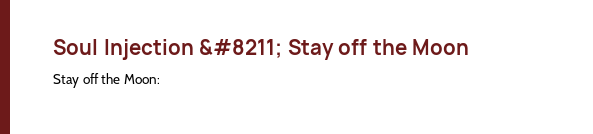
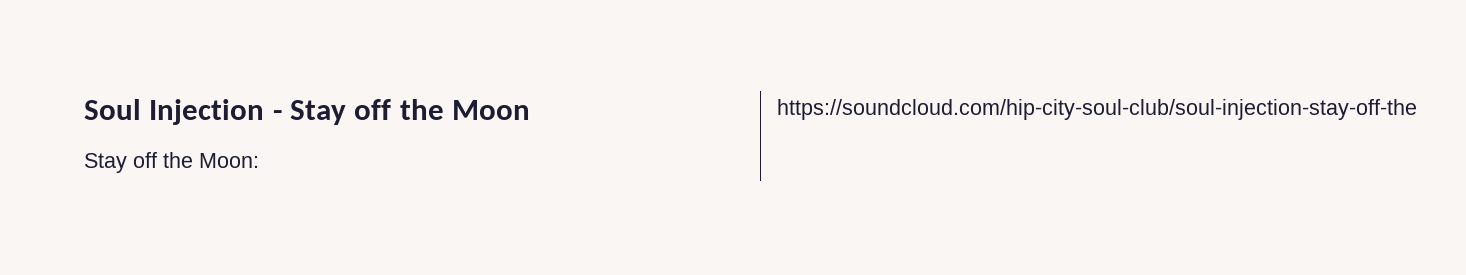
[199,39,283,58] &#8211; -> [272,110,282,120] -
(160, 79) none -> [777,99,1417,120] https://soundcloud.com/hip-city-soul-club/soul-injection-stay-off-the

